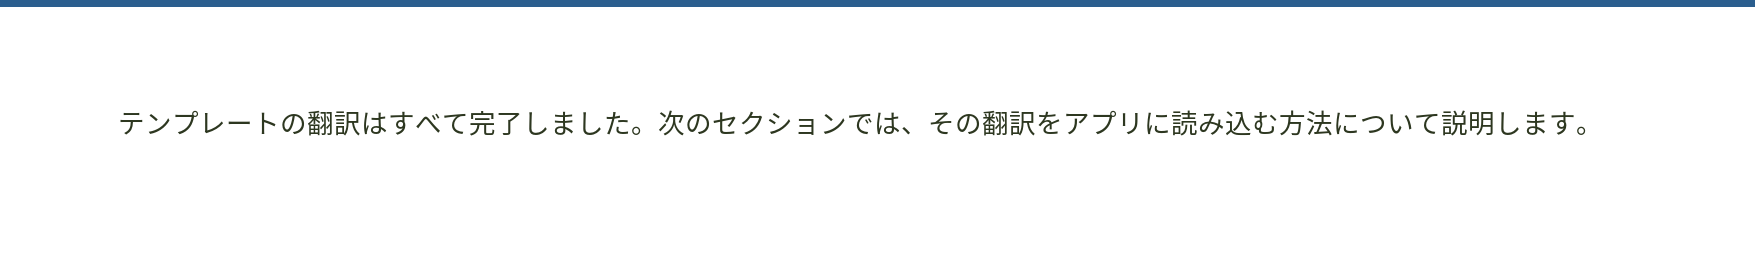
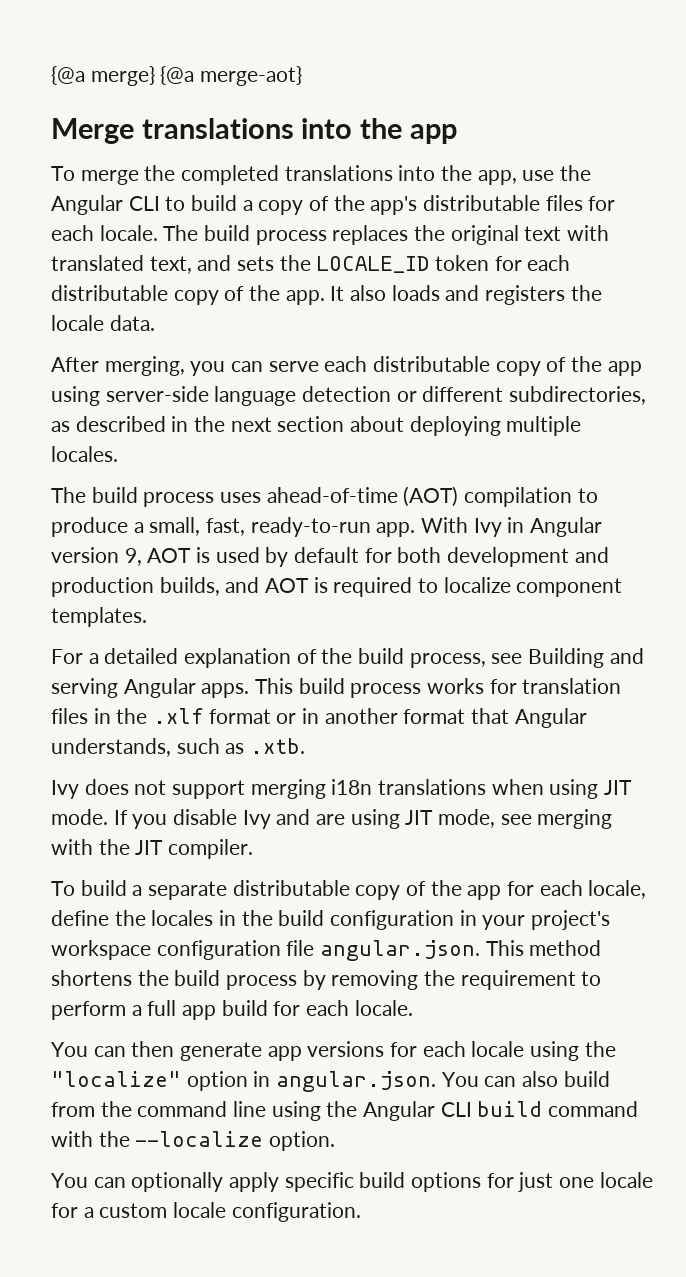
[118,110,1603,136] テンプレートの翻訳はすべて完了しました。次のセクションでは、その翻訳をアプリに読み込む方法について説明します。 -> [51,66,303,86] [51,118,457,144] [51,165,592,185] [51,195,616,215] [51,225,610,245] [51,255,571,274] [51,285,602,305] [51,315,155,331] [51,356,642,376] [51,386,647,406] [51,416,582,436] [51,446,118,462] [51,486,598,507] [51,517,603,537] [51,547,609,567] [51,577,623,597] [51,607,147,627] [51,648,644,668] [51,678,622,698] [51,708,587,728] [51,738,306,757] [51,779,633,799] [51,809,613,829] [51,839,254,859] [51,880,647,900] [51,910,611,930] [51,940,602,961] [51,970,602,990] [51,1000,413,1020] [51,1041,616,1061] [51,1071,610,1092] [51,1101,639,1121] [51,1131,336,1151] [51,1172,653,1192] [51,1202,361,1222] {@a merge} {@a merge-aot} // Merge translations into the app // To merge the completed translations into the app, use the Angular CLI to build a copy of the app's distributable files for each locale. The build process replaces the original text with translated text, and sets the LOCALE_ID token for each distributable copy of the app. It also loads and registers the locale data. // After merging, you can serve each distributable copy of the app using server-side language detection or different subdirectories, as described in the next section about deploying multiple locales. // The build process uses ahead-of-time (AOT) compilation to produce a small, fast, ready-to-run app. With Ivy in Angular version 9, AOT is used by default for both development and production builds, and AOT is required to localize component templates. // For a detailed explanation of the build process, see Building and serving Angular apps. This build process works for translation files in the .xlf format or in another format that Angular understands, such as .xtb. // Ivy does not support merging i18n translations when using JIT mode. If you disable Ivy and are using JIT mode, see merging with the JIT compiler. // To build a separate distributable copy of the app for each locale, define the locales in the build configuration in your project's workspace configuration file angular.json. This method shortens the build process by removing the requirement to perform a full app build for each locale. // You can then generate app versions for each locale using the "localize" option in angular.json. You can also build from the command line using the Angular CLI build command with the --localize option. // You can optionally apply specific build options for just one locale for a custom locale configuration.

